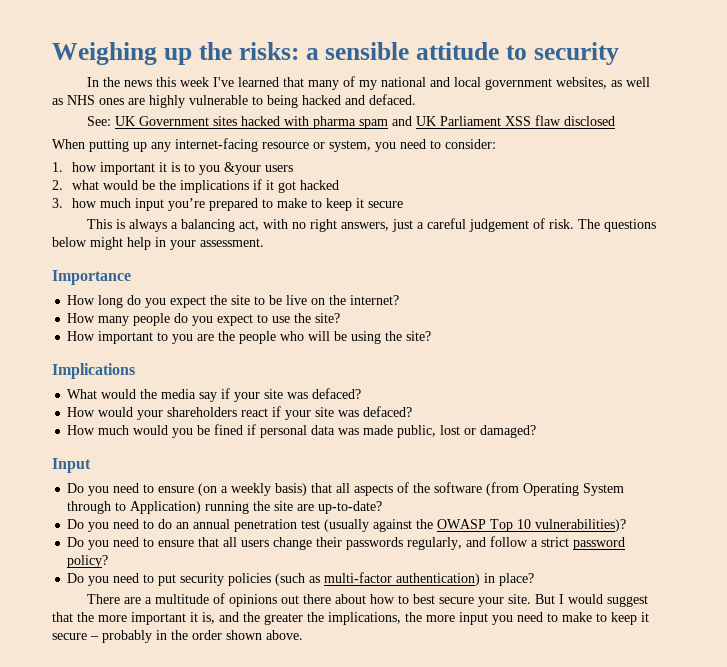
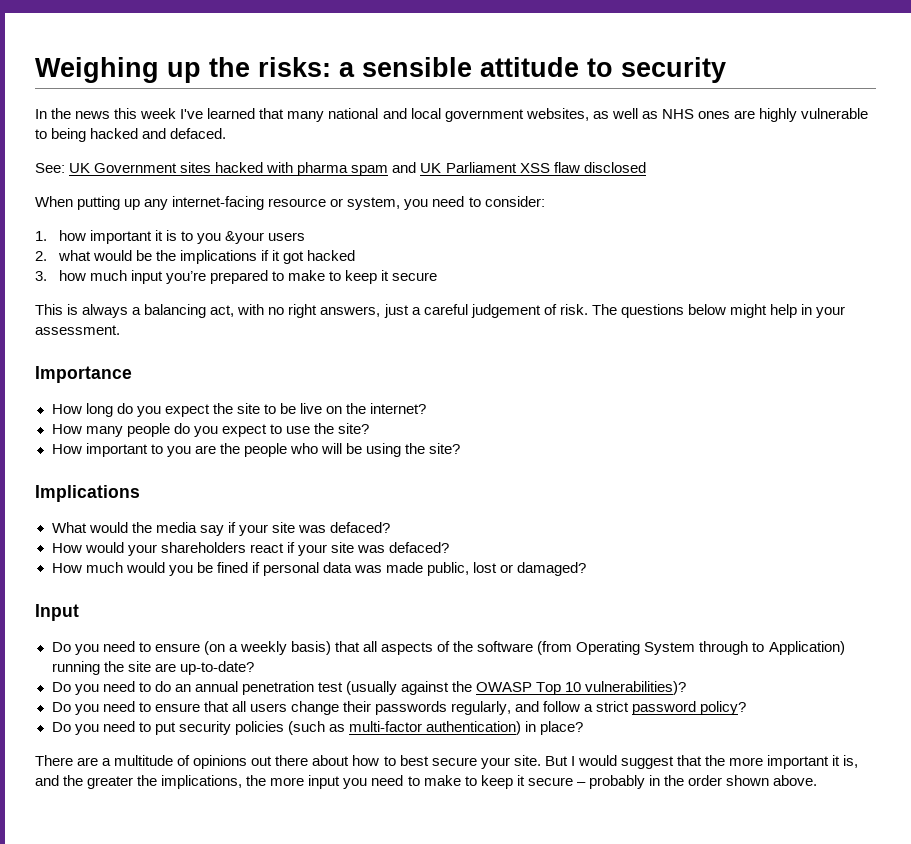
[343,76,378,90] of my -> (325, 116) none

